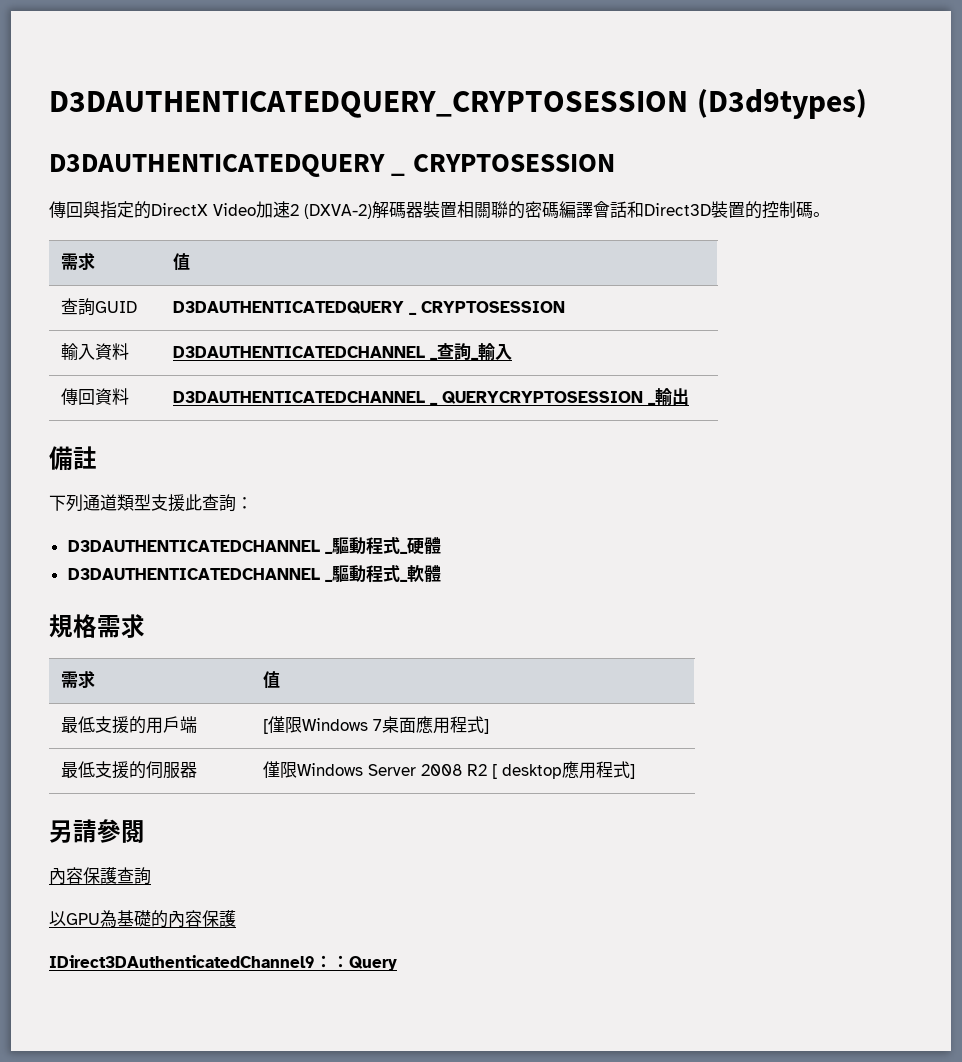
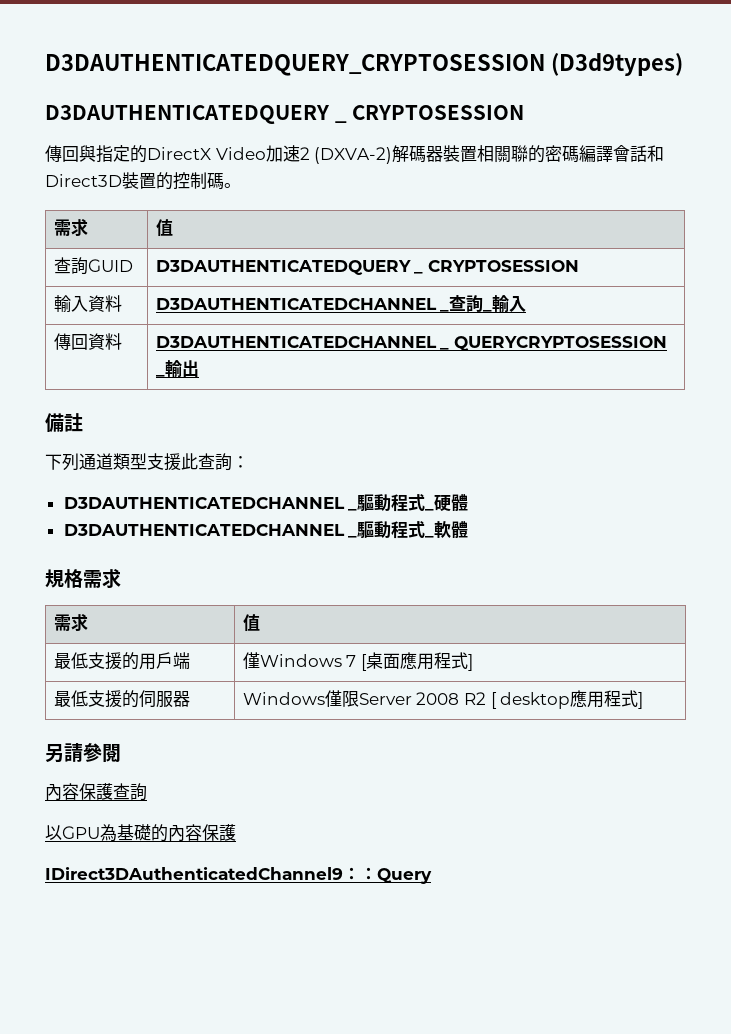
[262,716,302,734] [僅限 -> [242,652,260,669] 僅
(382, 725) none -> [360,654,367,671] [
[262,761,363,778] 僅限Windows -> [242,690,359,707] Windows僅限

